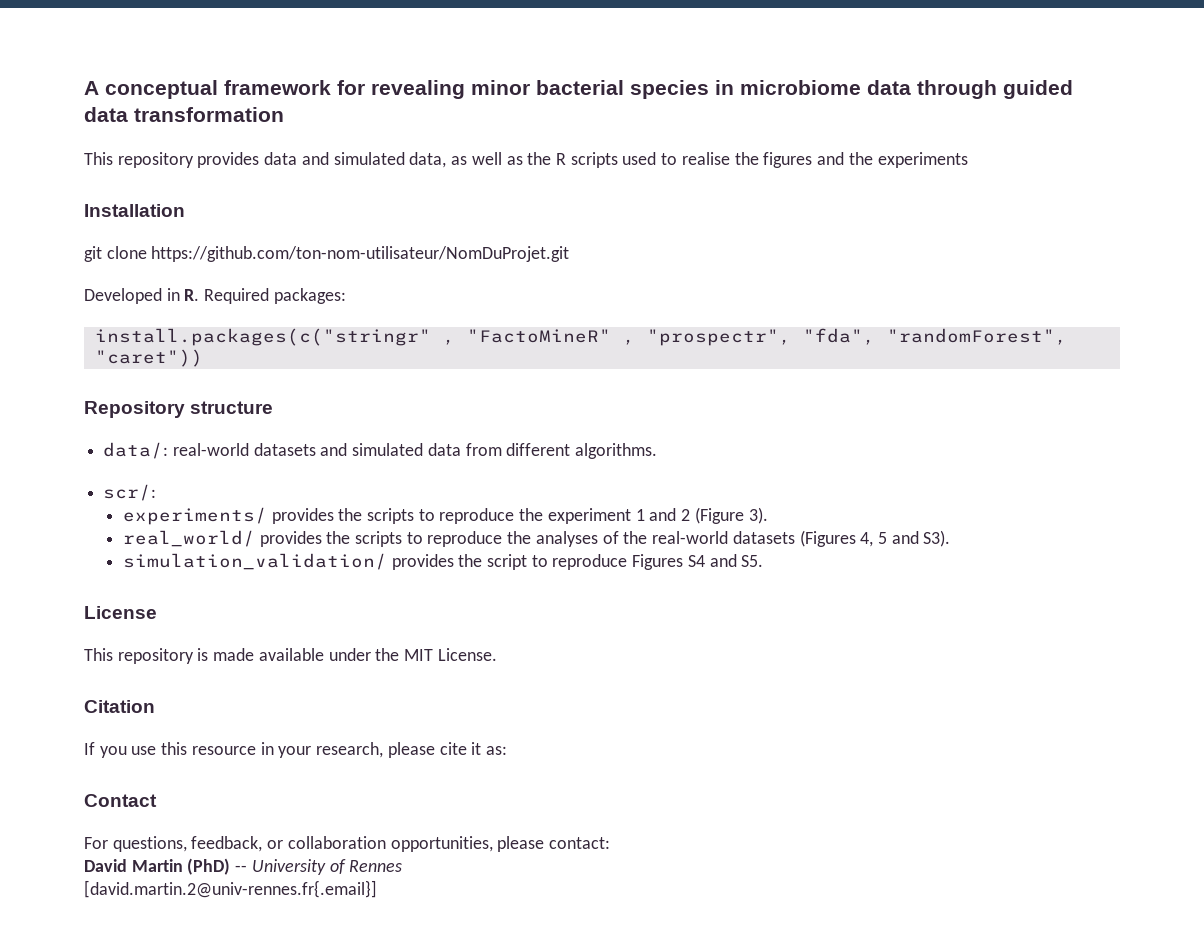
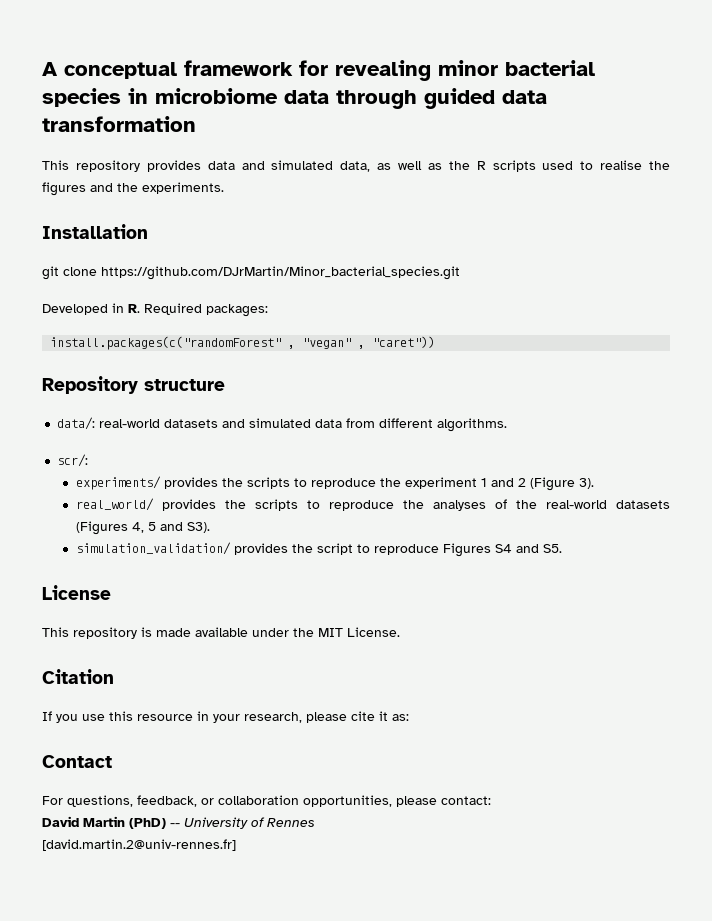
[877,152,968,168] experiments -> [142,182,224,194] experiments.
[151,246,570,262] https://github.com/ton-nom-utilisateur/NomDuProjet.git -> [101,266,460,280] https://github.com/DJrMartin/Minor_bacterial_species.git
[94,328,1067,346] install.packages(c("stringr" , "FactoMineR" , "prospectr", "fda", "randomForest", -> [50,336,366,350] install.packages(c("randomForest" , "vegan" ,
[84,880,377,898] [david.martin.2@univ-rennes.fr{.email}] -> [42,839,236,851] [david.martin.2@univ-rennes.fr]

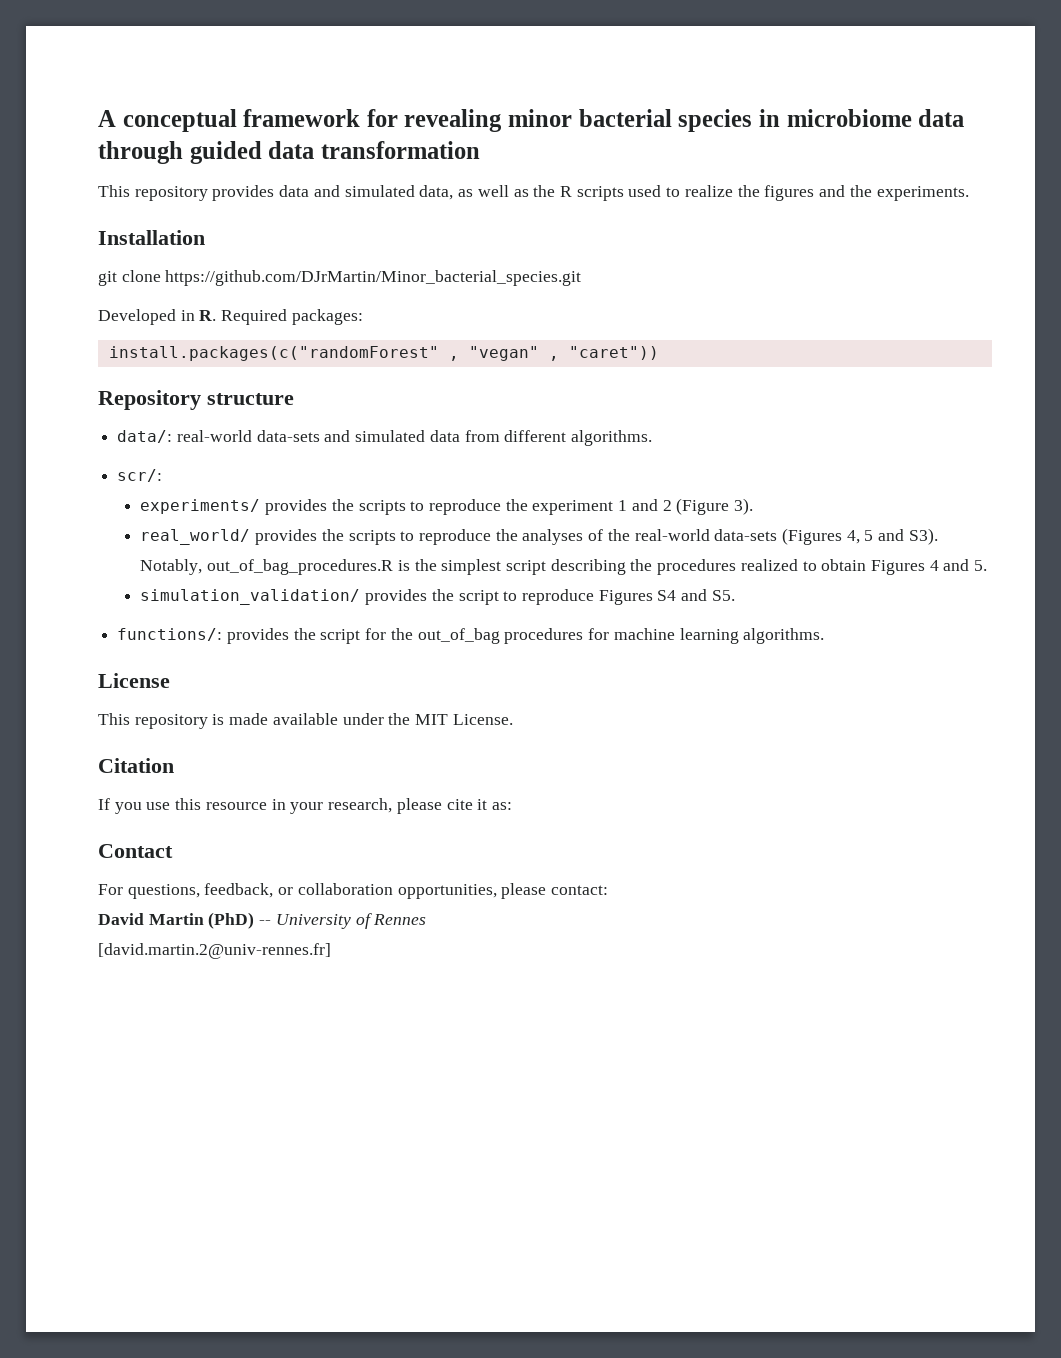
[600,160,643,170] realise -> [684,185,733,197] realize
[164,419,219,428] datasets -> [256,430,320,442] data-sets
[616,500,671,509] datasets -> [714,529,778,541] data-sets
(210, 527) none -> [140,559,988,575] Notably, out_of_bag_procedures.R is the simplest script describing the procedures realized to obtain Figures 4 and 5.
(562, 548) none -> [117,628,825,644] // functions/: provides the script for the out_of_bag procedures for machine learning algorithms.

